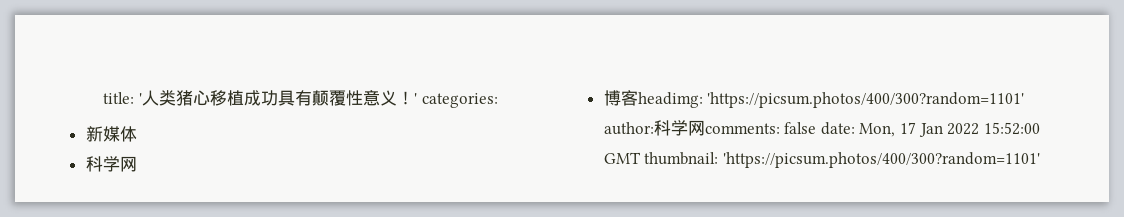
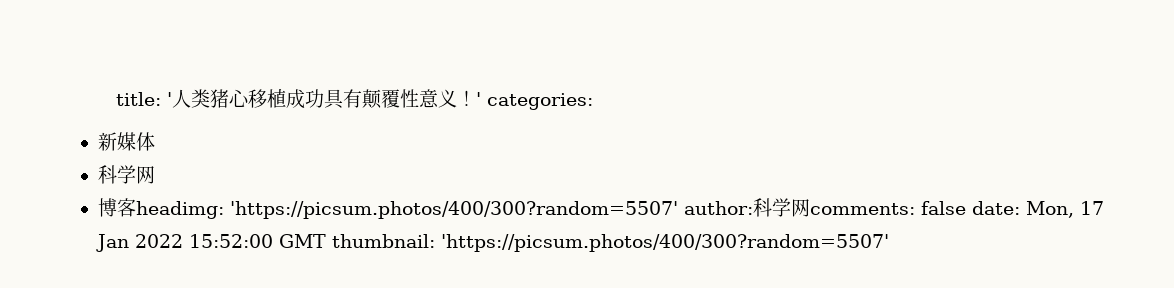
[707,92,1025,108] 'https://picsum.photos/400/300?random=1101' -> [229,201,678,219] 'https://picsum.photos/400/300?random=5507'
[722,152,1040,168] 'https://picsum.photos/400/300?random=1101' -> [440,234,889,252] 'https://picsum.photos/400/300?random=5507'

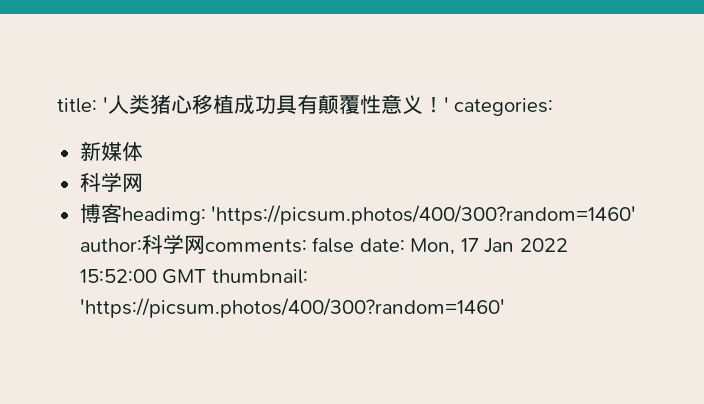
[229,201,678,219] 'https://picsum.photos/400/300?random=5507' -> [211,205,637,225] 'https://picsum.photos/400/300?random=1460'
[440,234,889,252] 'https://picsum.photos/400/300?random=5507' -> [79,298,505,318] 'https://picsum.photos/400/300?random=1460'

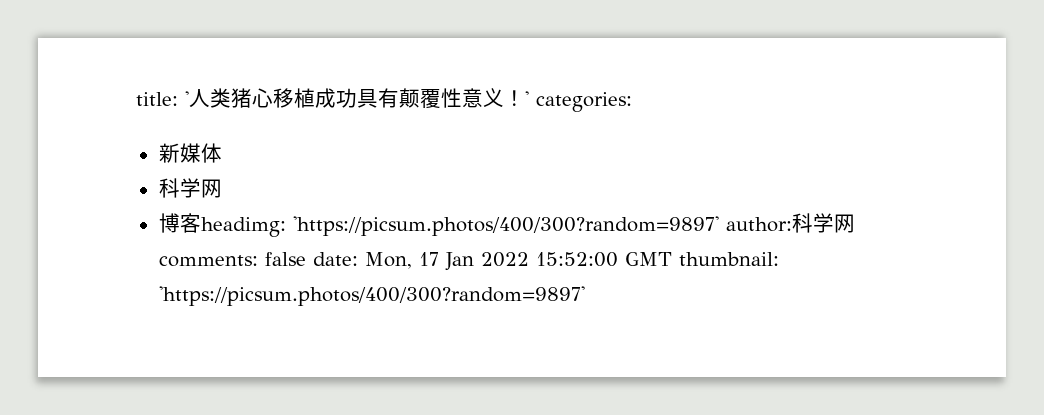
[211,205,637,225] 'https://picsum.photos/400/300?random=1460' -> [292,216,719,236] 'https://picsum.photos/400/300?random=9897'
[79,298,505,318] 'https://picsum.photos/400/300?random=1460' -> [158,286,585,306] 'https://picsum.photos/400/300?random=9897'

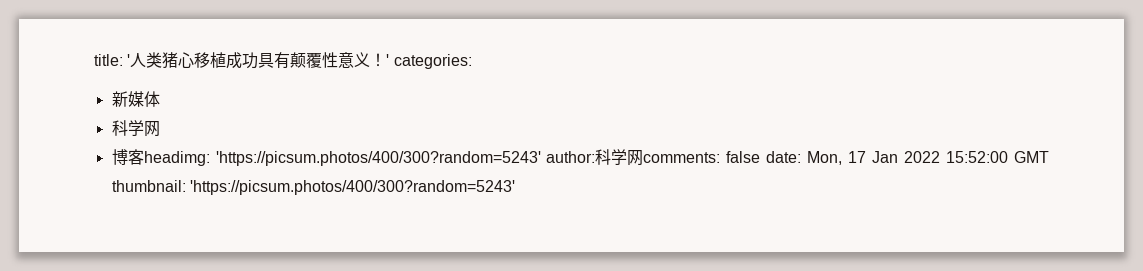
[292,216,719,236] 'https://picsum.photos/400/300?random=9897' -> [215,151,541,166] 'https://picsum.photos/400/300?random=5243'
[158,286,585,306] 'https://picsum.photos/400/300?random=9897' -> [189,180,515,195] 'https://picsum.photos/400/300?random=5243'

